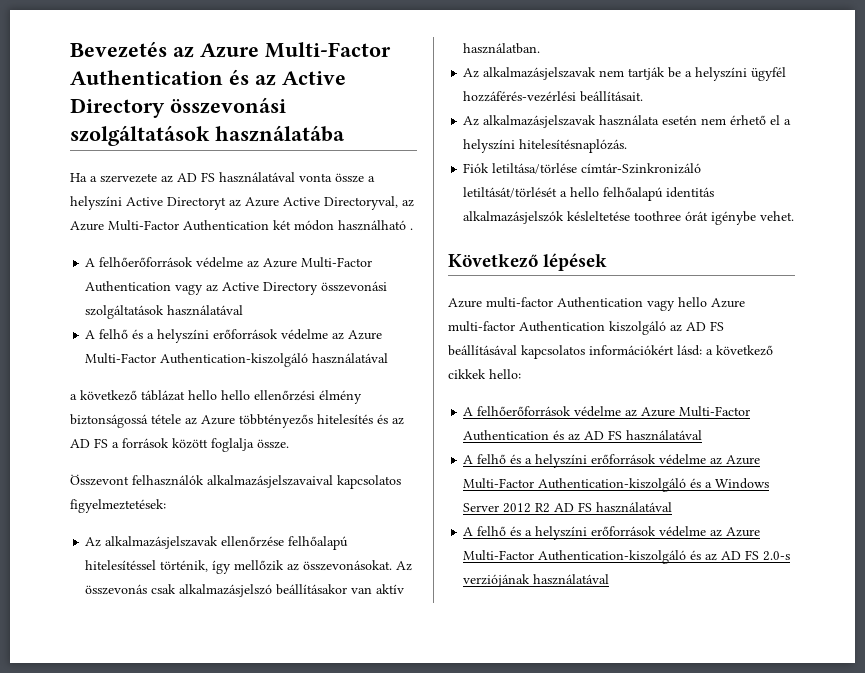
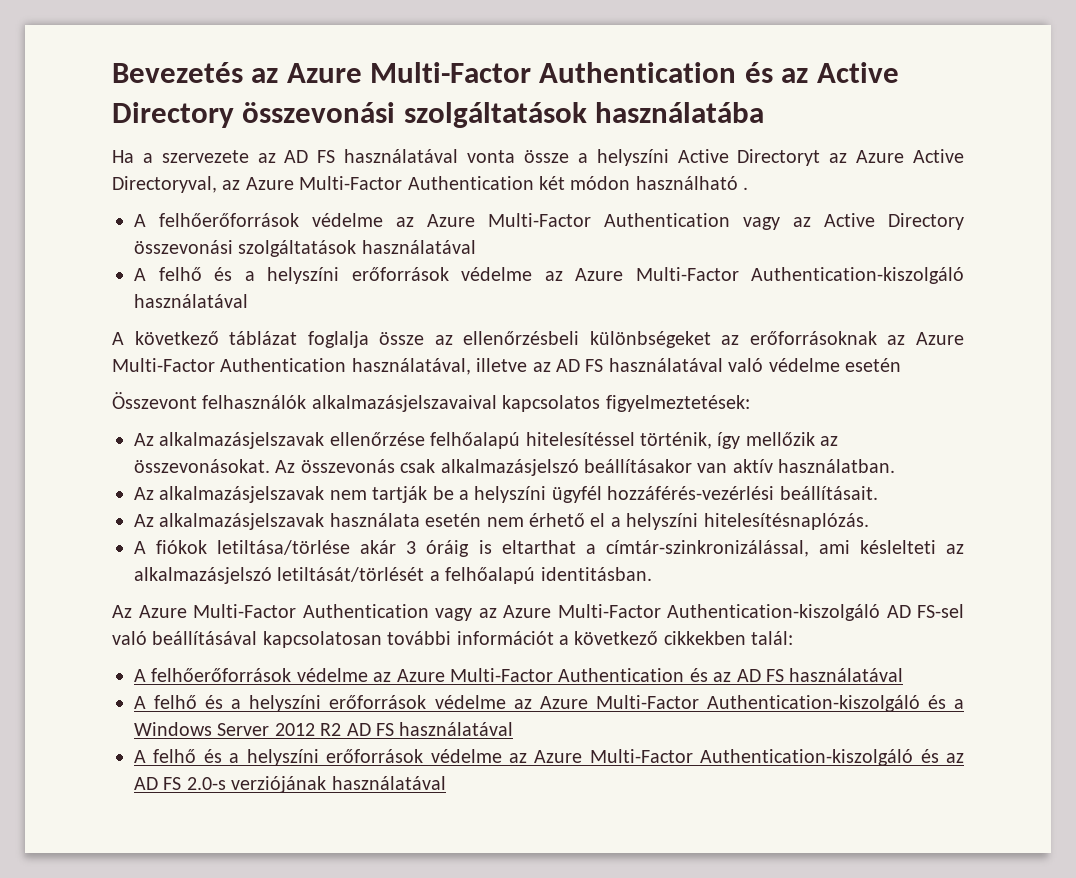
[70,394,77,400] a -> [112,332,124,345] A
[188,390,362,404] [70,414,404,428] [70,438,289,452] hello hello ellenőrzési élmény biztonságossá tétele az Azure többtényezős hitelesítés és az AD FS a források között foglalja össze. -> [307,331,964,348] [112,358,901,375] foglalja össze az ellenőrzésbeli különbségeket az erőforrásoknak az Azure Multi-Factor Authentication használatával, illetve az AD FS használatával való védelme esetén
[463,163,702,174] [463,187,715,201] [463,211,795,225] [448,253,608,271] [448,297,745,311] [448,321,724,335] [448,345,773,359] [448,369,521,379] Fiók letiltása/törlése címtár-Szinkronizáló letiltását/törlését a hello felhőalapú identitás alkalmazásjelszók késleltetése toothree órát igénybe vehet. // Következő lépések // Azure multi-factor Authentication vagy hello Azure multi-factor Authentication kiszolgáló az AD FS beállításával kapcsolatos információkért lásd: a következő cikkek hello: -> [134,540,964,557] [134,567,652,584] [112,604,964,621] [112,631,794,648] A fiókok letiltása/törlése akár 3 óráig is eltarthat a címtár-szinkronizálással, ami késlelteti az alkalmazásjelszó letiltását/törlését a felhőalapú identitásban. // Az Azure Multi-Factor Authentication vagy az Azure Multi-Factor Authentication-kiszolgáló AD FS-sel való beállításával kapcsolatosan további információt a következő cikkekben talál:

